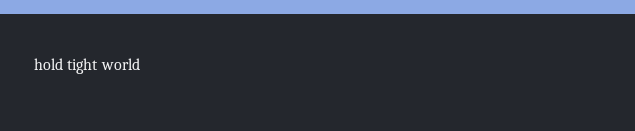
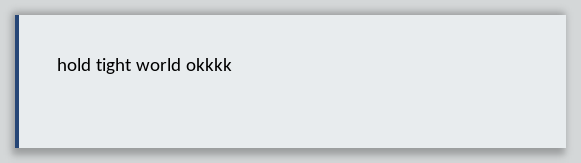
(140, 64) none -> [185,58,232,71] okkkk

